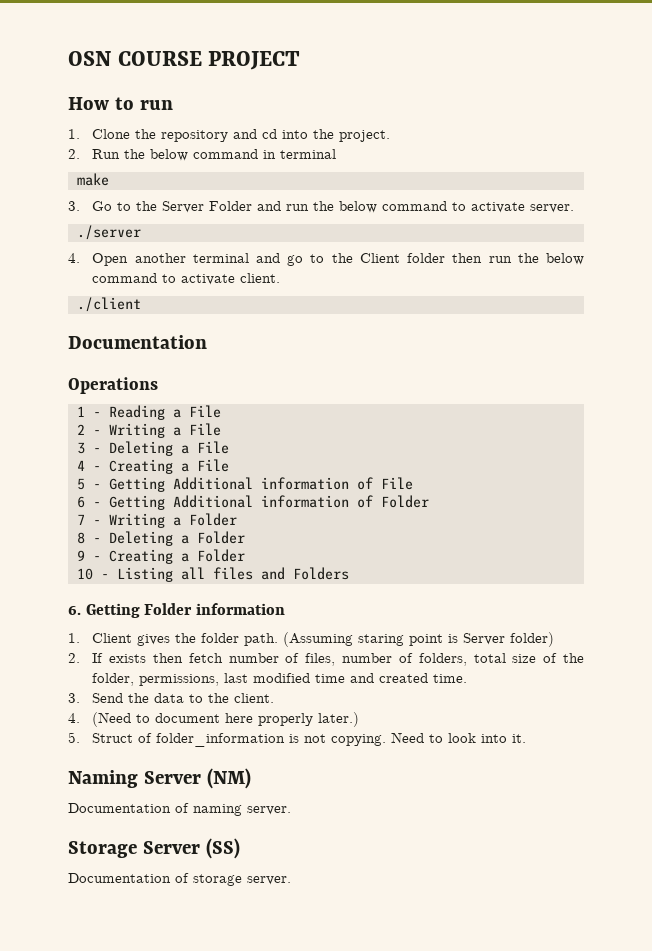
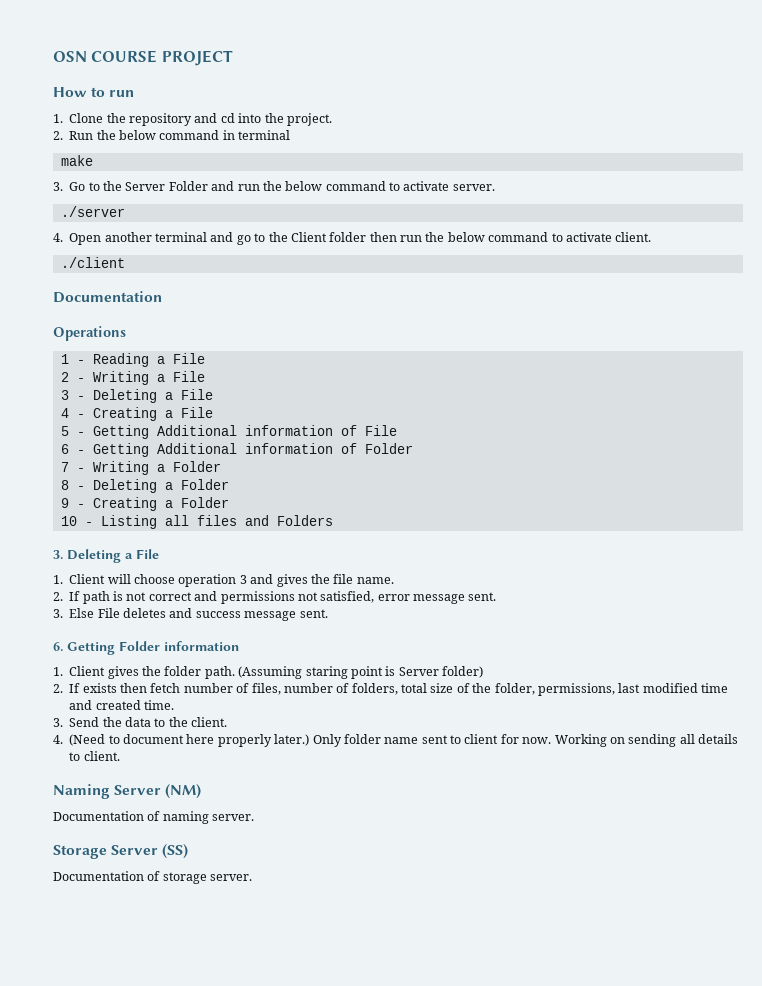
(349, 573) none -> [53,549,159,563] [53,574,394,587] [53,591,497,604] [53,608,328,621] // 3. Deleting a File // 1. Client will choose operation 3 and gives the file name. // 2. If path is not correct and permissions not satisfied, error message sent. // 3. Else File deletes and success message sent.
[68,732,527,747] // 5. Struct of folder_information is not copying. Need to look into it. -> [312,734,738,747] [69,751,120,761] Only folder name sent to client for now. Working on sending all details to client.

